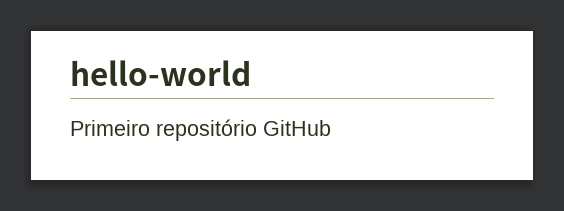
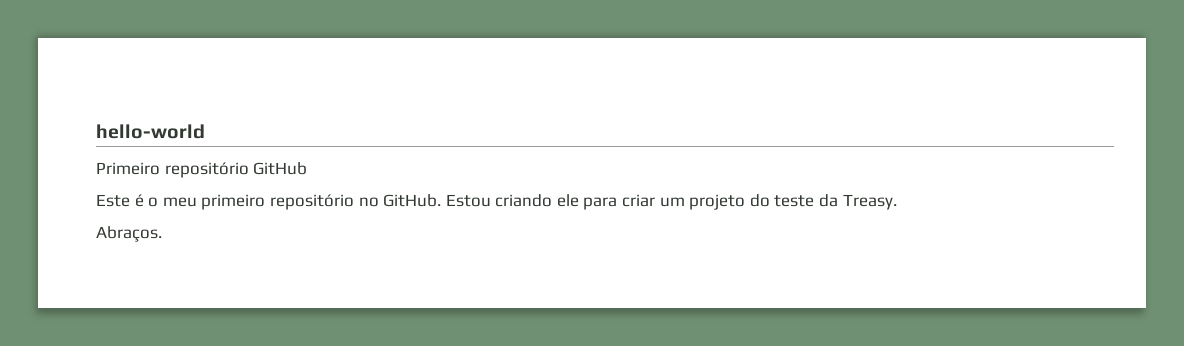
(331, 128) none -> [96,194,897,210] [96,226,162,242] // Este é o meu primeiro repositório no GitHub. Estou criando ele para criar um projeto do teste da Treasy. // Abraços.

